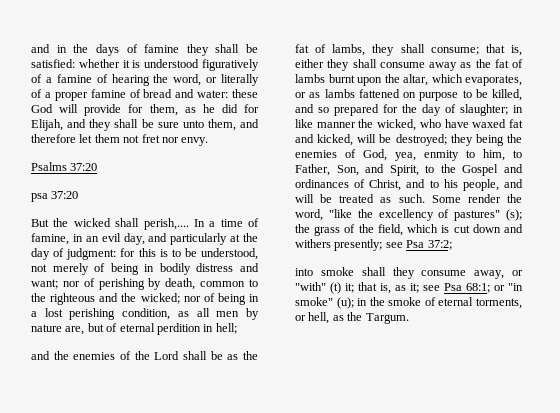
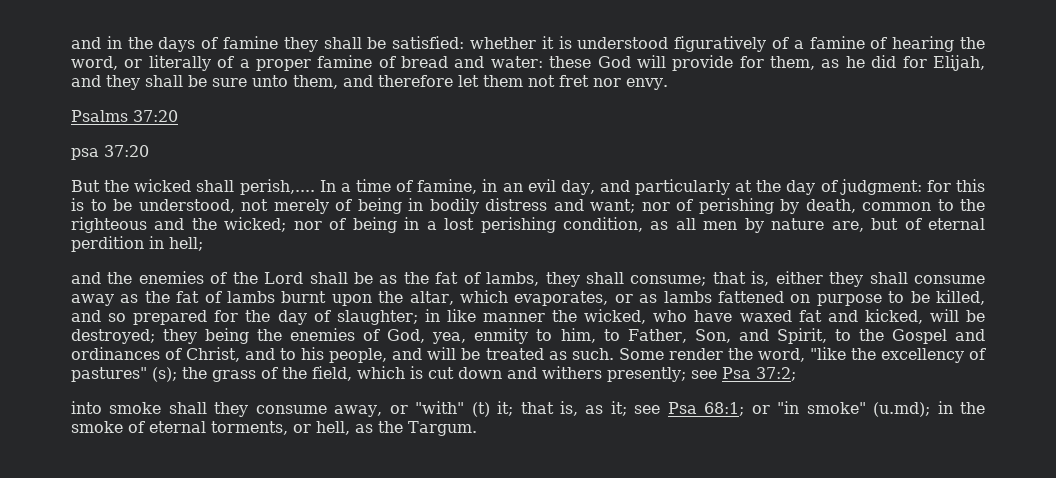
[336,297,354,309] (u); -> [873,402,931,417] (u.md);

